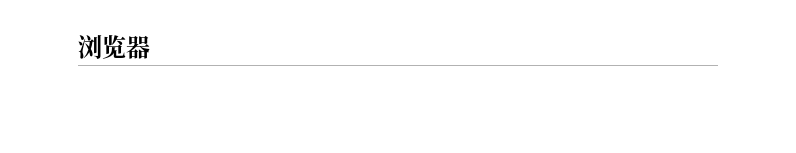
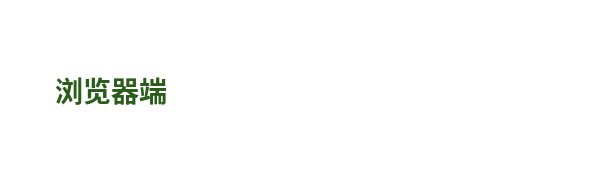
(150, 47) none -> [139,77,167,105] 端

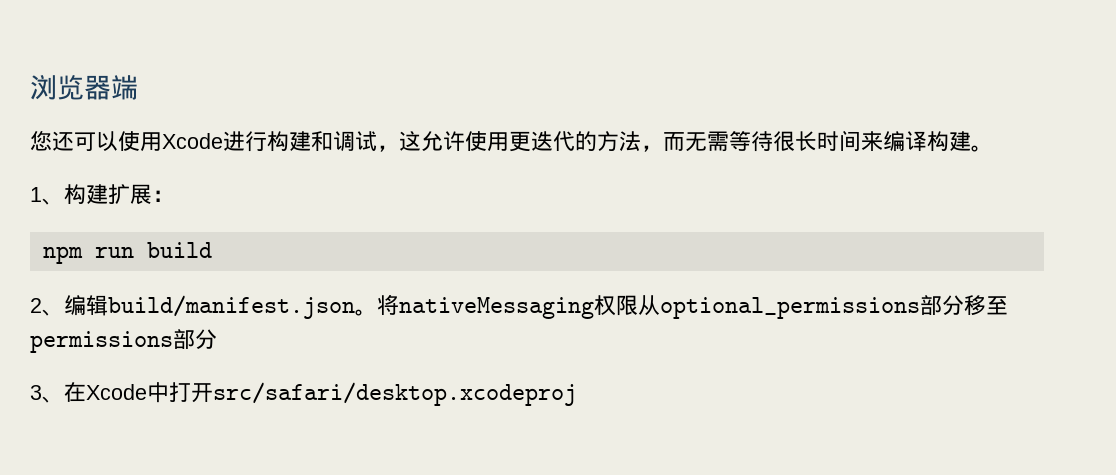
(167, 91) none -> [30,130,993,152] [30,184,174,205] [42,242,212,264] [30,294,1008,319] [30,329,217,353] [30,382,577,406] // 您还可以使用Xcode进行构建和调试，这允许使用更迭代的方法，而无需等待很长时间来编译构建。 // 1、构建扩展： // npm run build // 2、编辑build/manifest.json。将nativeMessaging权限从optional_permissions部分移至permissions部分 // 3、在Xcode中打开src/safari/desktop.xcodeproj

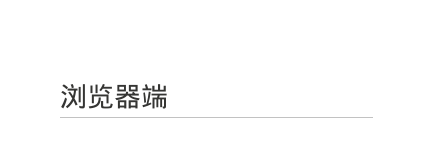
[30,130,993,152] [30,184,174,205] [42,242,212,264] [30,294,1008,319] [30,329,217,353] [30,382,577,406] // 您还可以使用Xcode进行构建和调试，这允许使用更迭代的方法，而无需等待很长时间来编译构建。 // 1、构建扩展： // npm run build // 2、编辑build/manifest.json。将nativeMessaging权限从optional_permissions部分移至permissions部分 // 3、在Xcode中打开src/safari/desktop.xcodeproj -> (168, 96) none

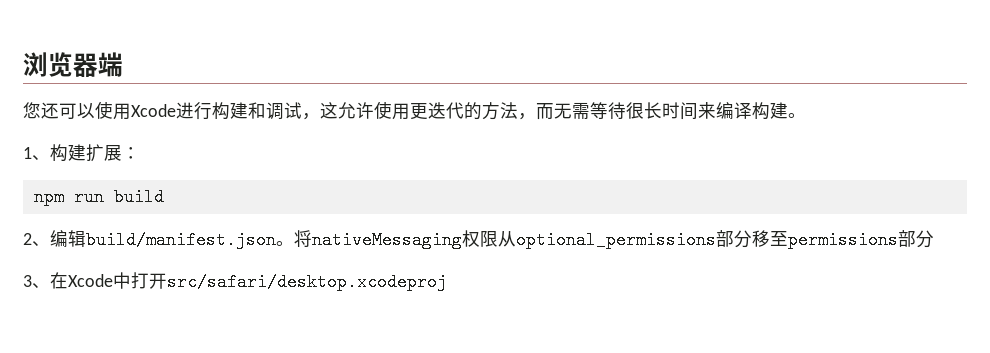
(168, 96) none -> [23,101,806,120] [23,144,140,162] [33,188,164,206] [23,230,934,249] [23,272,447,291] // 您还可以使用Xcode进行构建和调试，这允许使用更迭代的方法，而无需等待很长时间来编译构建。 // 1、构建扩展： // npm run build // 2、编辑build/manifest.json。将nativeMessaging权限从optional_permissions部分移至permissions部分 // 3、在Xcode中打开src/safari/desktop.xcodeproj

